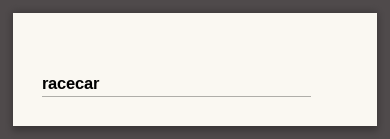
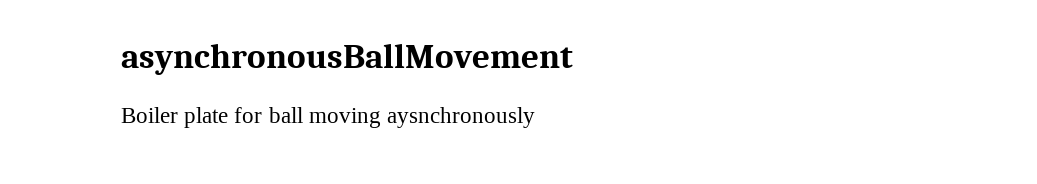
[42,79,100,89] racecar -> [121,43,573,75] [121,107,536,128] asynchronousBallMovement // Boiler plate for ball moving aysnchronously

